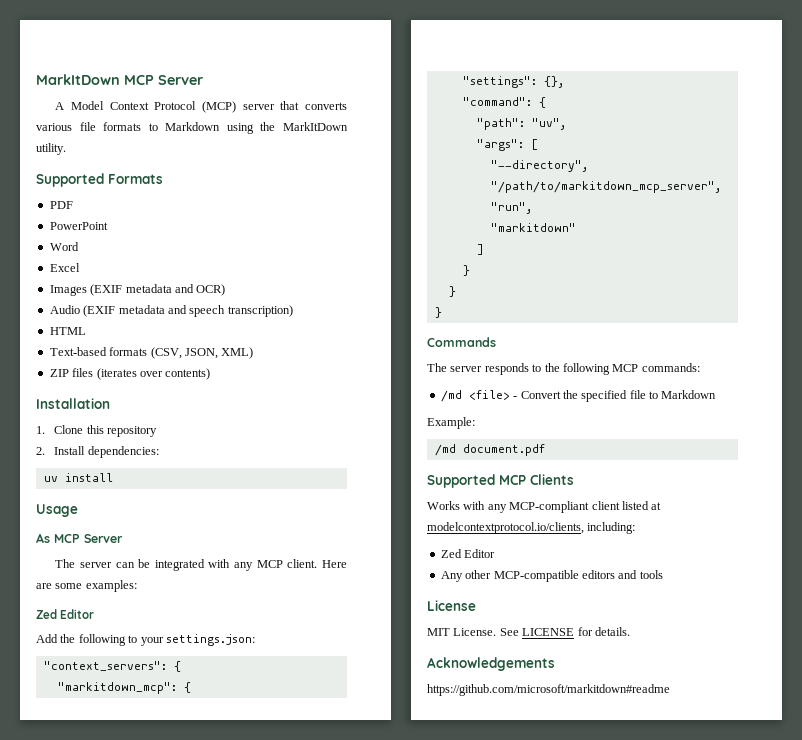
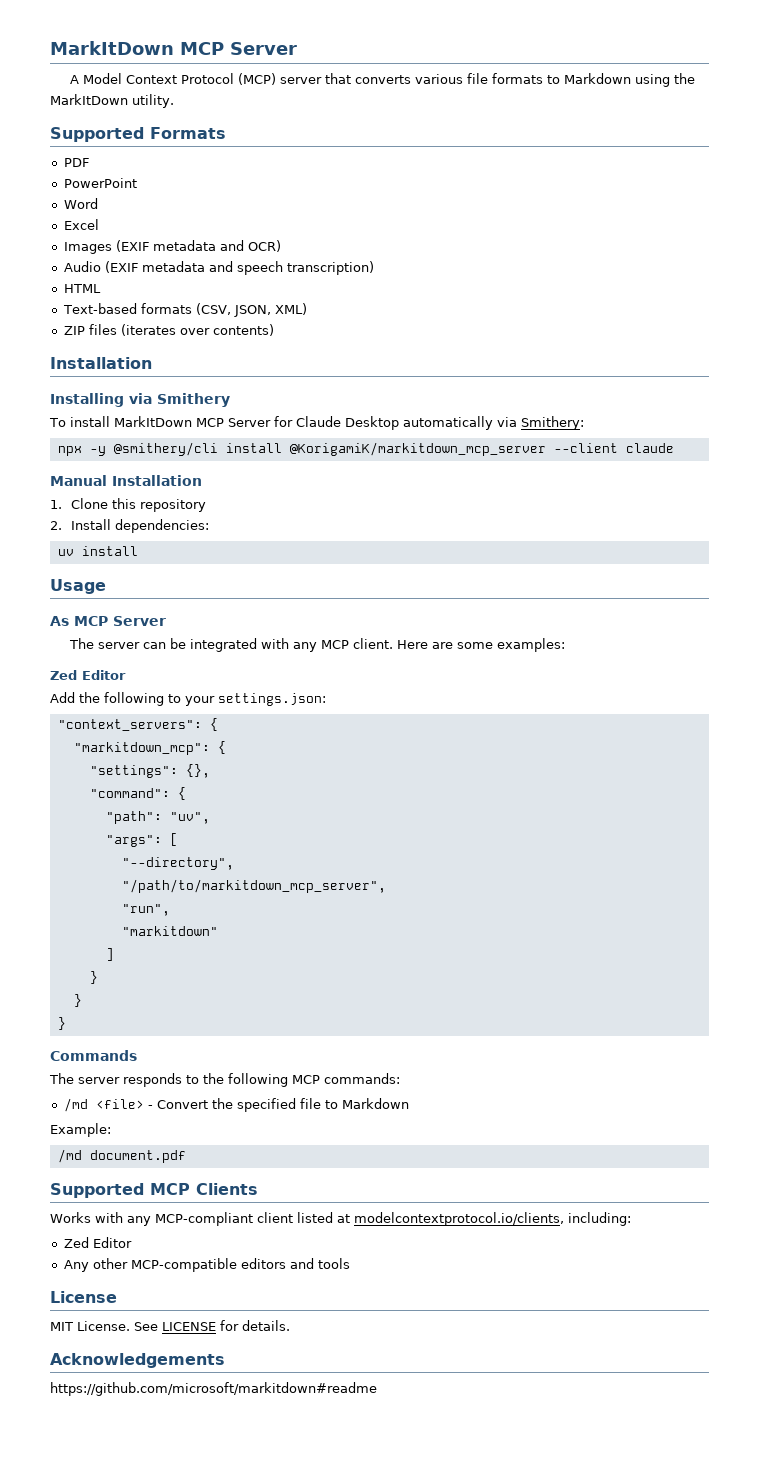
(110, 403) none -> [50,393,230,407] [49,416,584,430] [57,442,674,456] [50,475,202,486] // Installing via Smithery // To install MarkItDown MCP Server for Claude Desktop automatically via Smithery: // npx -y @smithery/cli install @KorigamiK/markitdown_mcp_server --client claude // Manual Installation

